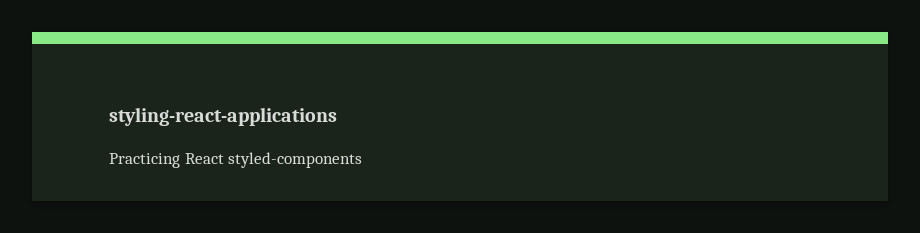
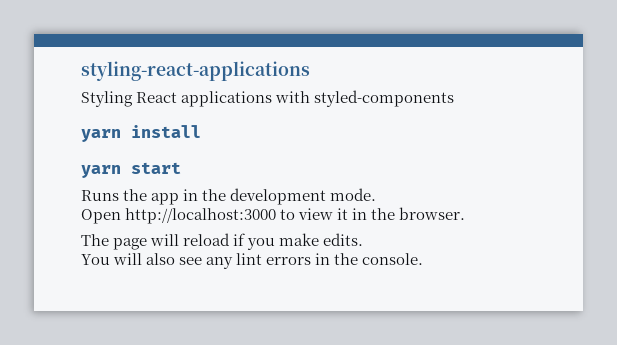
[109,152,363,168] Practicing React styled-components -> [81,90,455,107] [81,125,201,142] [81,162,181,178] [81,188,377,205] [81,207,466,224] [81,233,364,250] [81,253,424,269] Styling React applications with styled-components // yarn install // yarn start // Runs the app in the development mode. // Open http://localhost:3000 to view it in the browser. // The page will reload if you make edits. // You will also see any lint errors in the console.

